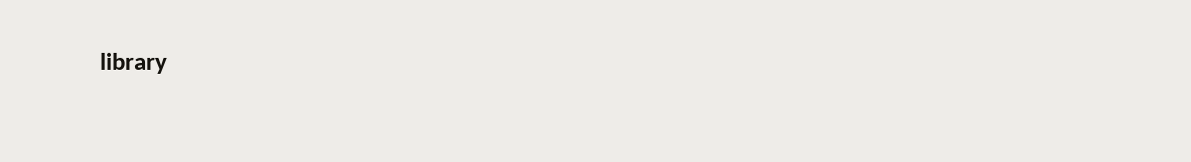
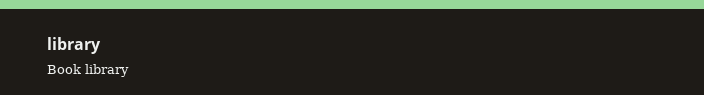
[100,52,168,74] library -> [47,37,101,54] [47,64,129,77] library // Book library

